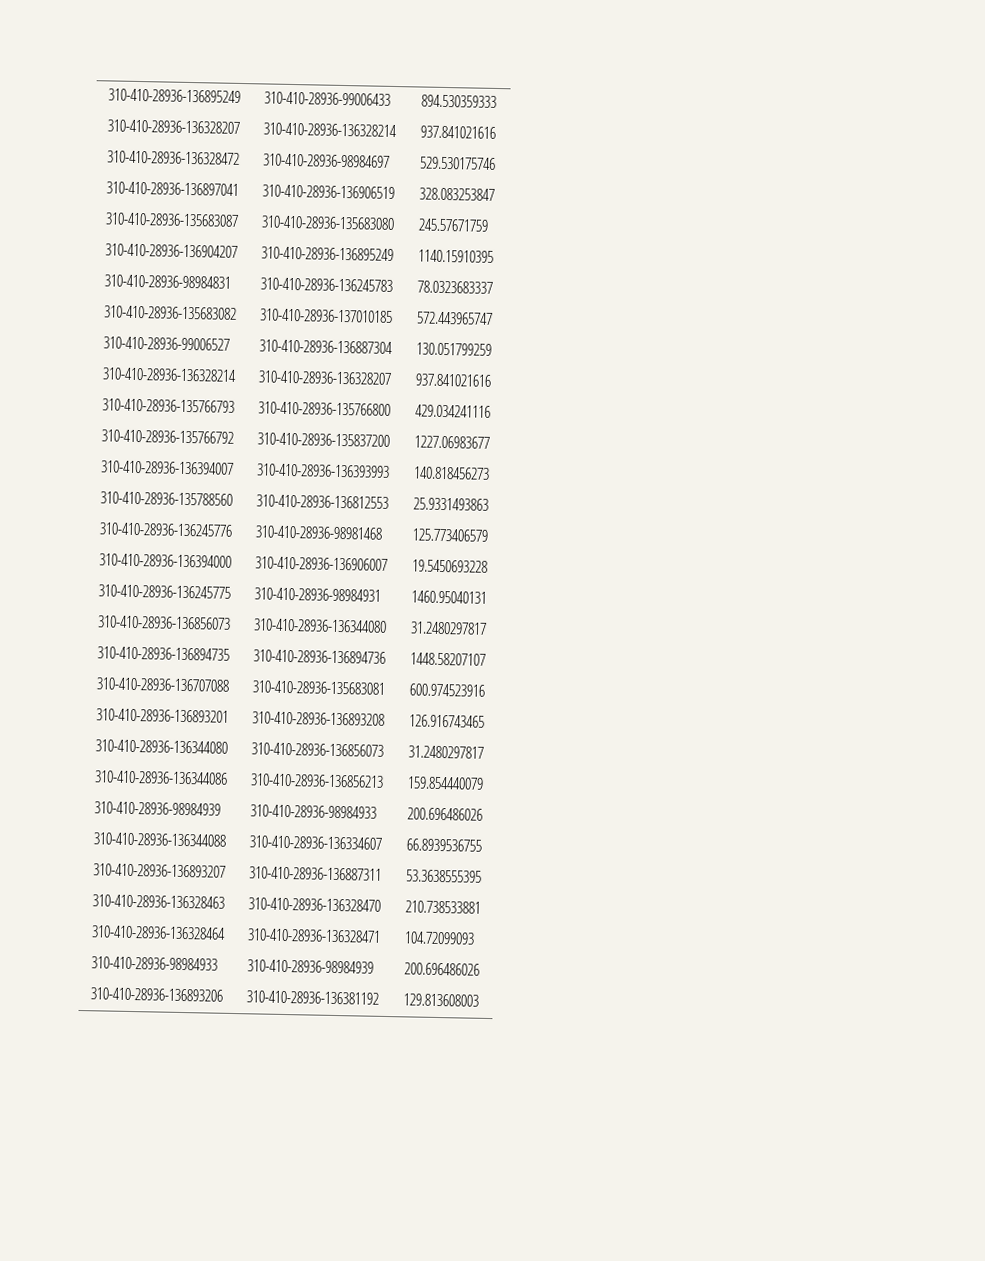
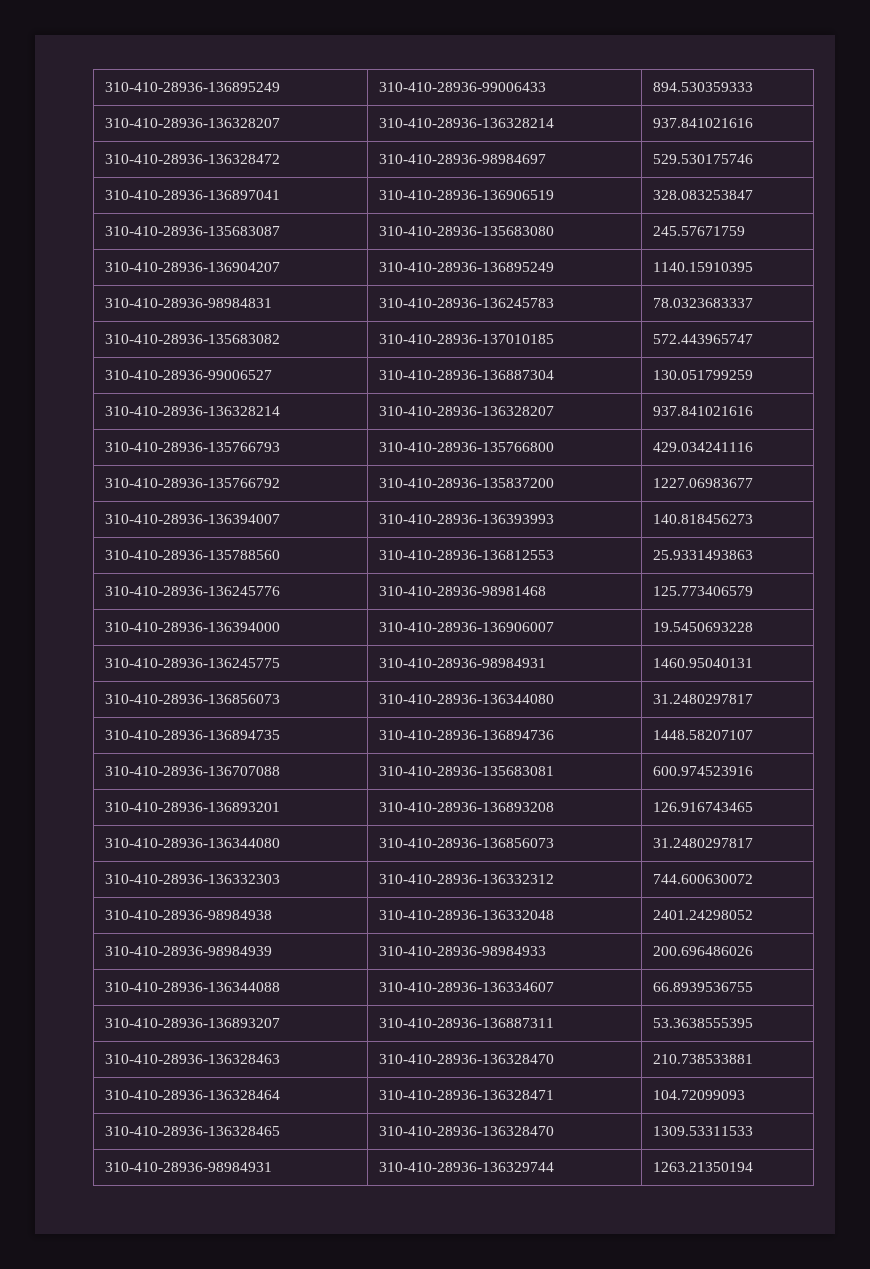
[93,770,228,785] [249,773,384,788] [406,776,484,790] 310-410-28936-136344086 | 310-410-28936-136856213 | 159.854440079 -> [105,874,281,884] [379,874,555,884] [653,874,754,884] [105,910,273,920] [379,910,555,920] [653,910,754,920] 310-410-28936-136332303 | 310-410-28936-136332312 | 744.600630072 // 310-410-28936-98984938 | 310-410-28936-136332048 | 2401.24298052
[90,956,218,971] [246,959,374,974] [403,962,480,976] [89,987,223,1002] [245,990,379,1005] [402,993,479,1007] 310-410-28936-98984933 | 310-410-28936-98984939 | 200.696486026 // 310-410-28936-136893206 | 310-410-28936-136381192 | 129.813608003 -> [105,1126,281,1136] [379,1126,555,1136] [653,1126,754,1136] [105,1162,273,1172] [379,1162,555,1172] [653,1162,754,1172] 310-410-28936-136328465 | 310-410-28936-136328470 | 1309.53311533 // 310-410-28936-98984931 | 310-410-28936-136329744 | 1263.21350194

